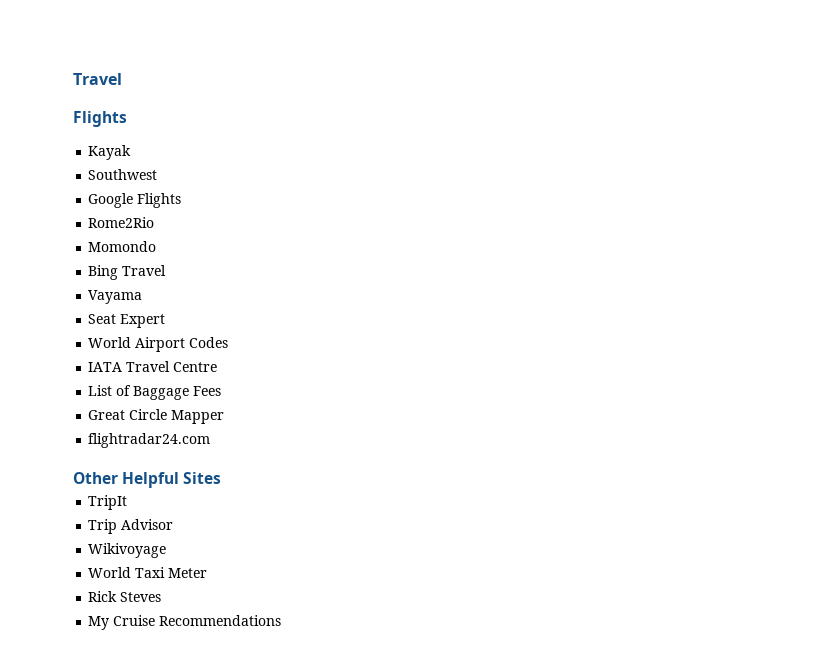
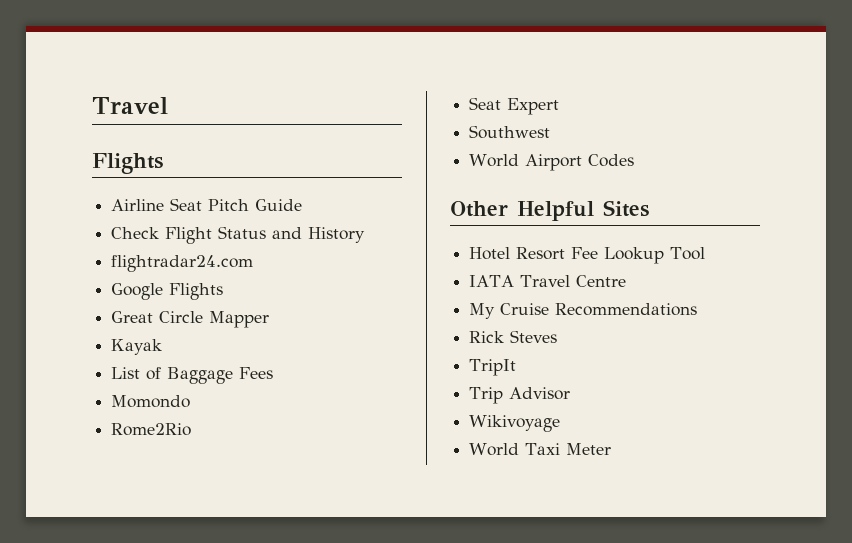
[88,145,132,160] [88,169,158,180] [88,193,182,208] [88,217,155,228] [88,241,157,252] [88,265,167,280] [88,290,143,304] [88,314,166,328] [88,337,229,352] [88,361,218,372] [88,385,222,400] [88,409,225,424] [88,433,211,448] [73,472,222,488] Kayak // Southwest // Google Flights // Rome2Rio // Momondo // Bing Travel // Vayama // Seat Expert // World Airport Codes // IATA Travel Centre // List of Baggage Fees // Great Circle Mapper // flightradar24.com // Other Helpful Sites -> [111,198,303,211] [111,226,366,244] [111,255,254,272] [111,283,224,300] [111,311,270,328] [111,339,163,355] [111,367,274,384] [111,395,191,408] [111,423,192,436] [469,97,560,115] [469,125,551,139] [469,154,635,171] [450,200,649,221] [469,247,706,264] [469,275,627,287] [469,303,698,319] [469,330,558,343] Airline Seat Pitch Guide // Check Flight Status and History // flightradar24.com // Google Flights // Great Circle Mapper // Kayak // List of Baggage Fees // Momondo // Rome2Rio // Seat Expert // Southwest // World Airport Codes // Other Helpful Sites // Hotel Resort Fee Lookup Tool // IATA Travel Centre // My Cruise Recommendations // Rick Steves
[88,591,162,602] [88,615,282,630] // Rick Steves // My Cruise Recommendations -> (612, 449) none

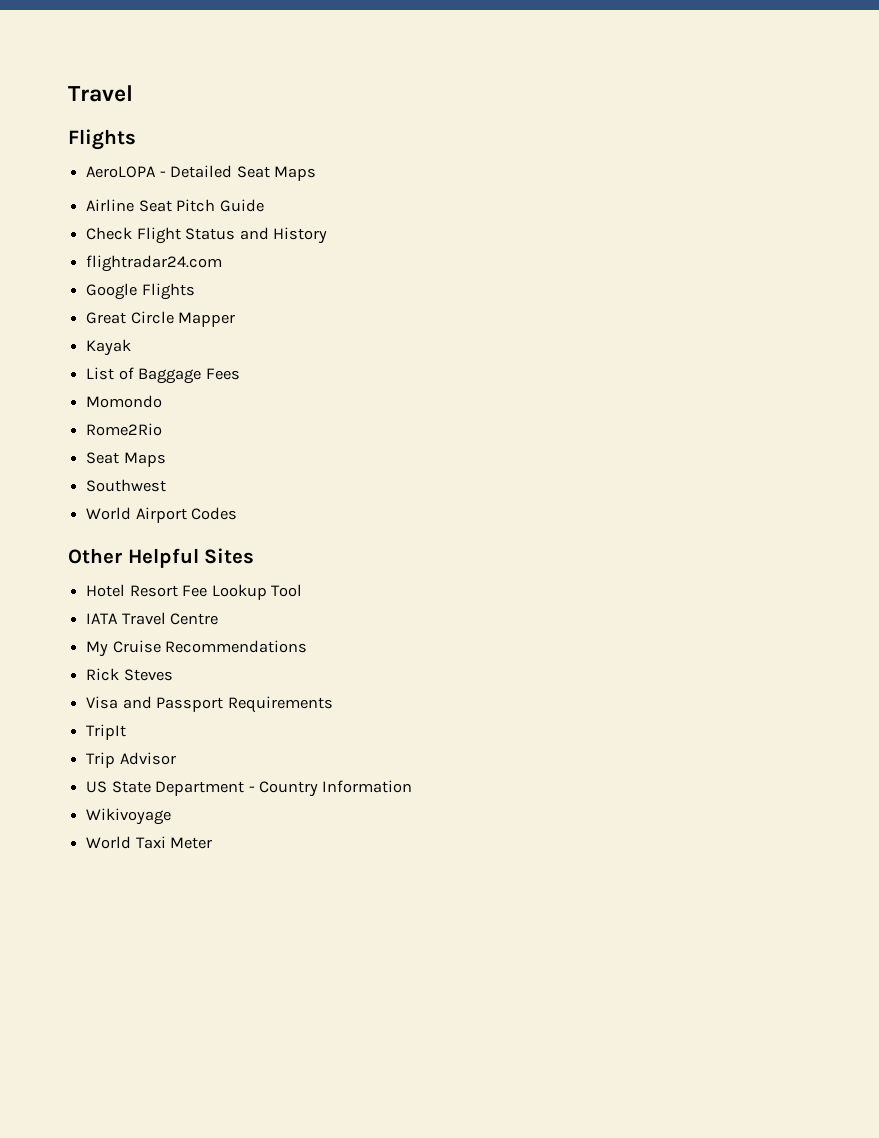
(163, 163) none -> [86,165,316,181] // AeroLOPA - Detailed Seat Maps
[507,98,560,115] Expert -> [123,452,166,467] Maps
(558, 336) none -> [86,696,333,713] // Visa and Passport Requirements
(571, 393) none -> [86,780,413,797] // US State Department - Country Information

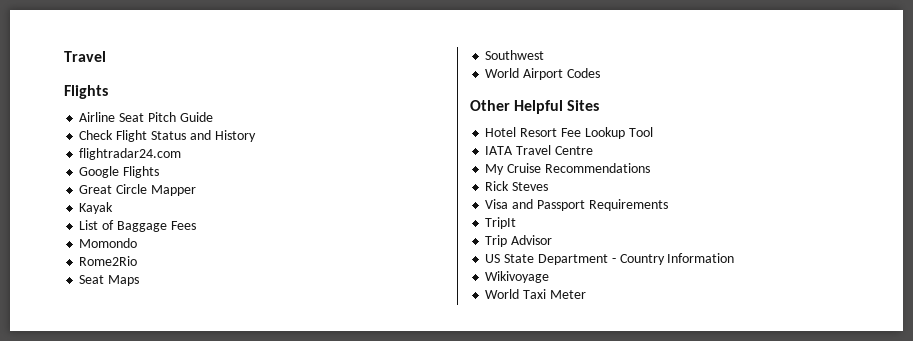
[86,165,316,181] // AeroLOPA - Detailed Seat Maps -> (108, 92) none

